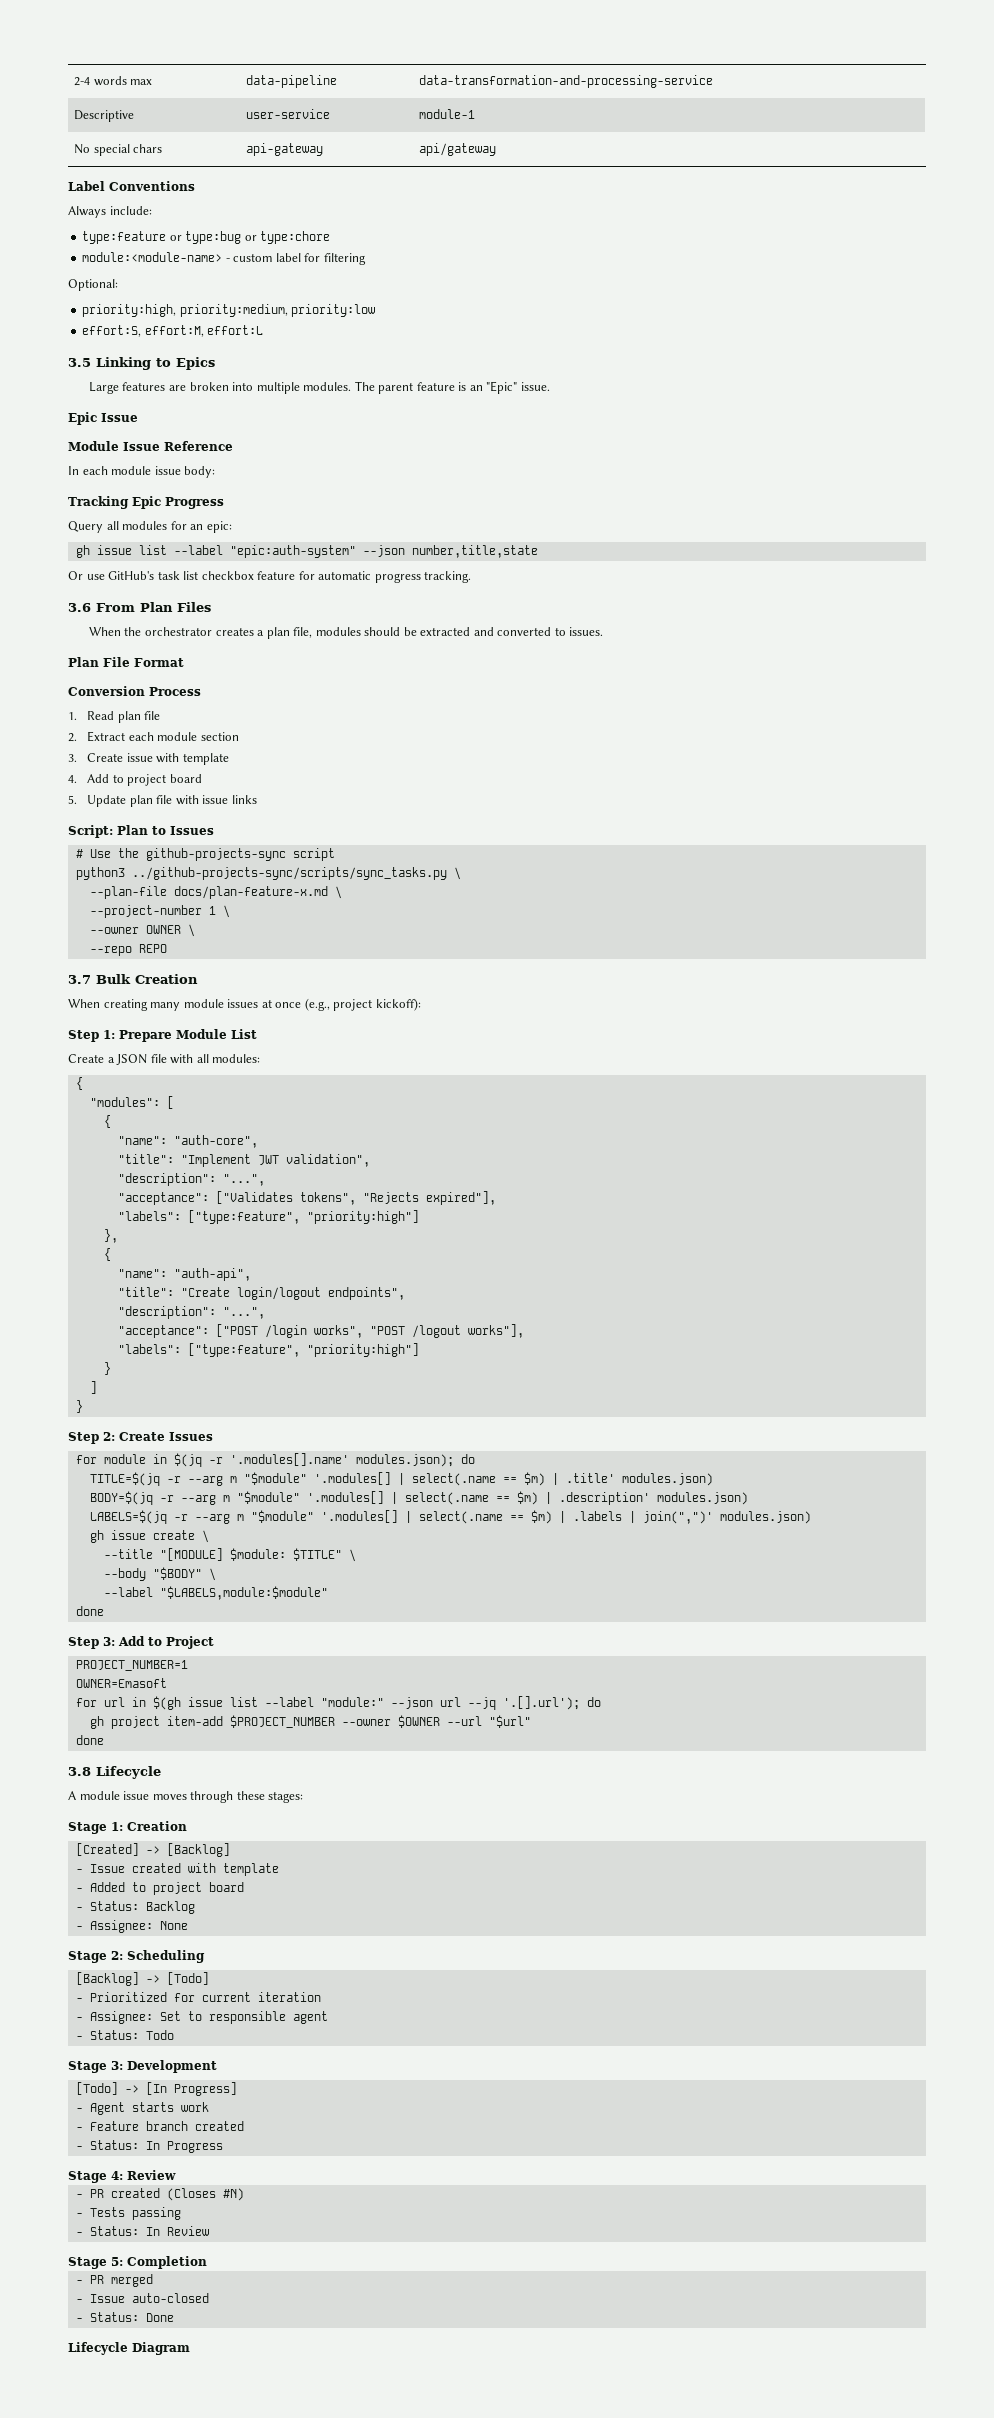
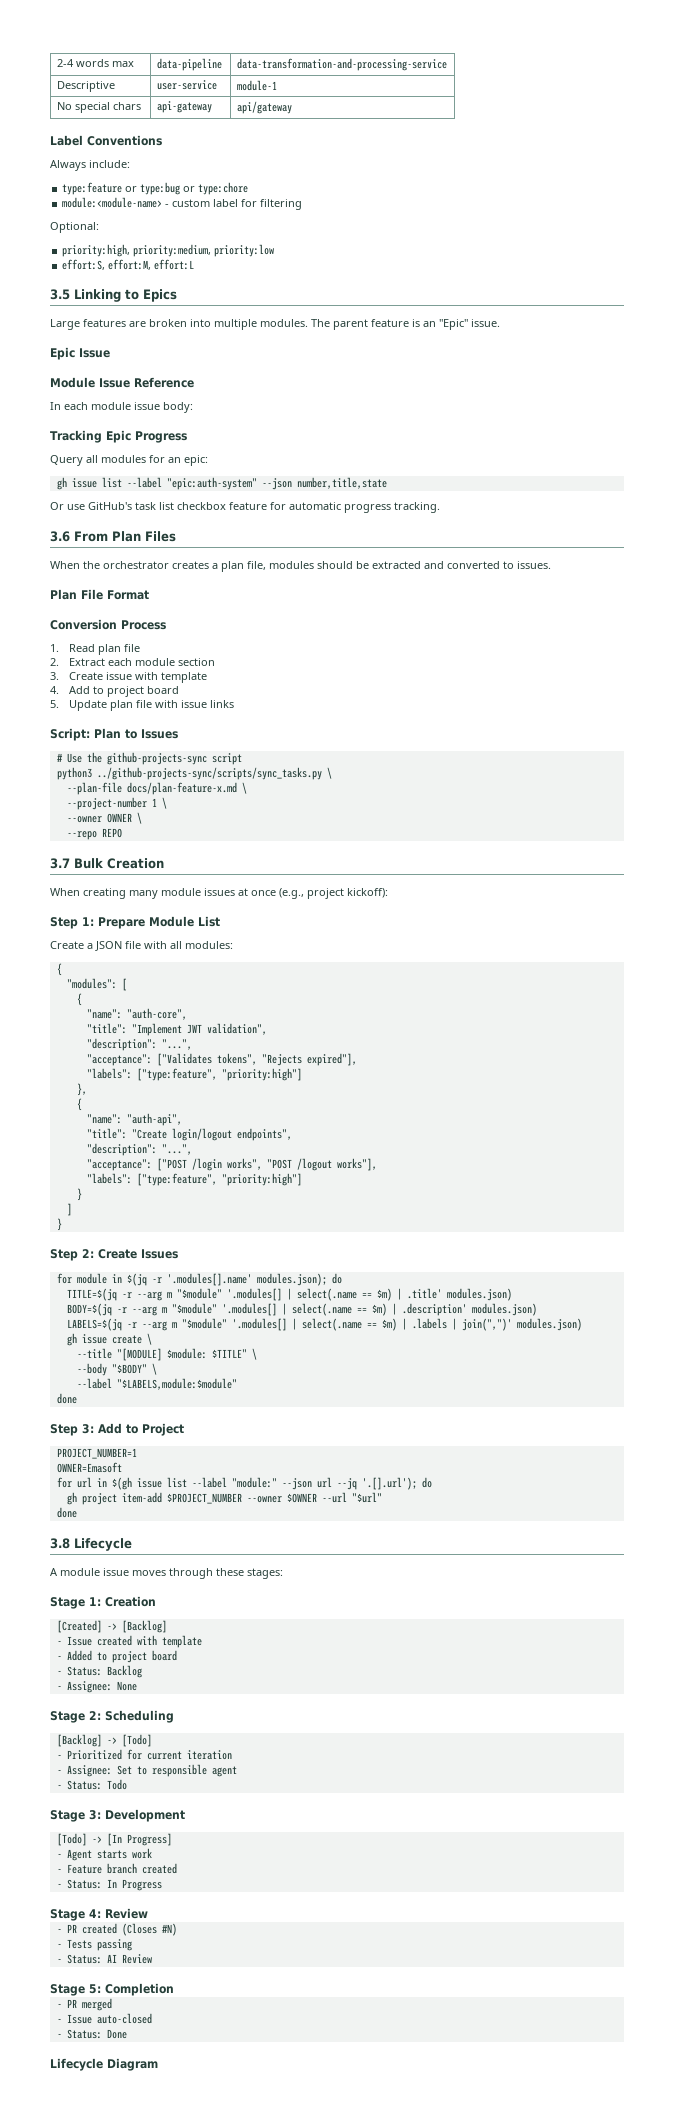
[145,2227,160,2236] In -> [106,1954,117,1963] AI

